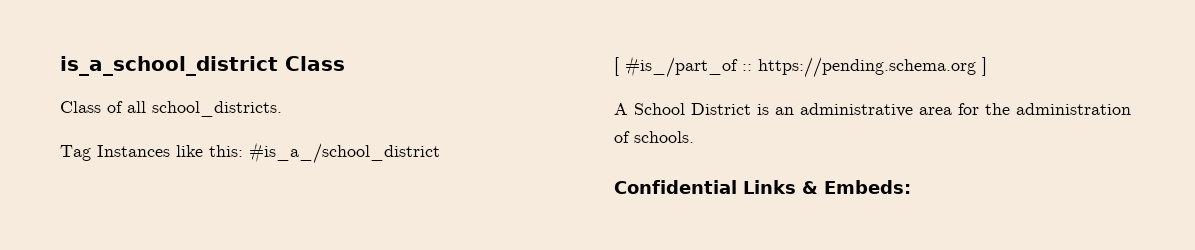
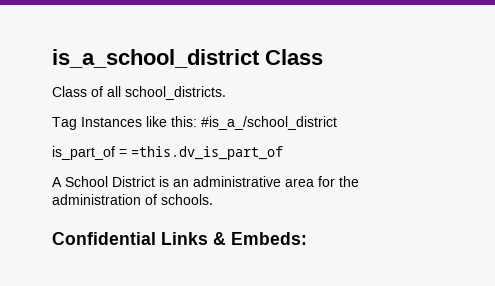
[614,56,987,78] [ #is_/part_of :: https://pending.schema.org ] -> [52,146,283,160] is_part_of = =this.dv_is_part_of

